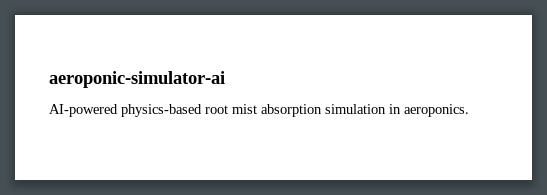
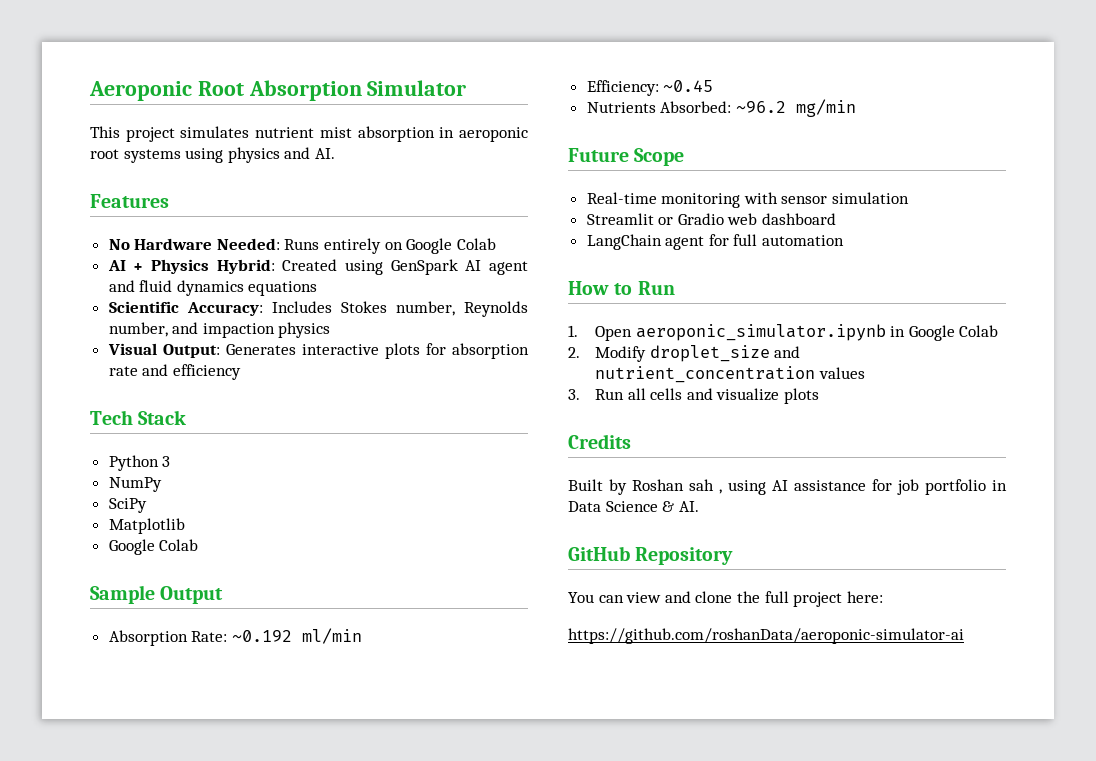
[49,71,225,88] [49,104,469,117] aeroponic-simulator-ai // AI-powered physics-based root mist absorption simulation in aeroponics. -> [89,80,467,101] [90,126,528,142] [90,147,335,163] [90,194,169,208] [108,238,496,254] [107,259,528,275] [108,280,318,296] [108,301,528,317] [108,322,331,338] [107,343,529,359] [108,364,241,380] [90,410,187,425] [108,455,171,471] [108,477,162,492] [108,498,147,513] [108,518,185,534] [108,539,199,555] [90,585,224,604] [108,628,362,646] [586,80,714,96] [586,99,856,117] [568,148,685,166] [586,192,910,208] [586,213,837,225] [586,234,845,250] [568,281,675,295] [568,324,999,341] [568,345,801,362] [595,366,865,383] [568,388,820,404] [568,434,631,449] [568,479,1007,495] [568,501,699,512] [568,546,734,565] [568,591,883,607] [568,628,964,644] Aeroponic Root Absorption Simulator // This project simulates nutrient mist absorption in aeroponic root systems using physics and AI. // Features // No Hardware Needed: Runs entirely on Google Colab // AI + Physics Hybrid: Created using GenSpark AI agent and fluid dynamics equations // Scientific Accuracy: Includes Stokes number, Reynolds number, and impaction physics // Visual Output: Generates interactive plots for absorption rate and efficiency // Tech Stack // Python 3 // NumPy // SciPy // Matplotlib // Google Colab // Sample Output // Absorption Rate: ~0.192 ml/min // Efficiency: ~0.45 // Nutrients Absorbed: ~96.2 mg/min // Future Scope // Real-time monitoring with sensor simulation // Streamlit or Gradio web dashboard // LangChain agent for full automation // How to Run // 1. Open aeroponic_simulator.ipynb in Google Colab // 2. Modify droplet_size and nutrient_concentration values // 3. Run all cells and visualize plots // Credits // Built by Roshan sah , using AI assistance for job portfolio in Data Science & AI. // GitHub Repository // You can view and clone the full project here: // https://github.com/roshanData/aeroponic-simulator-ai

